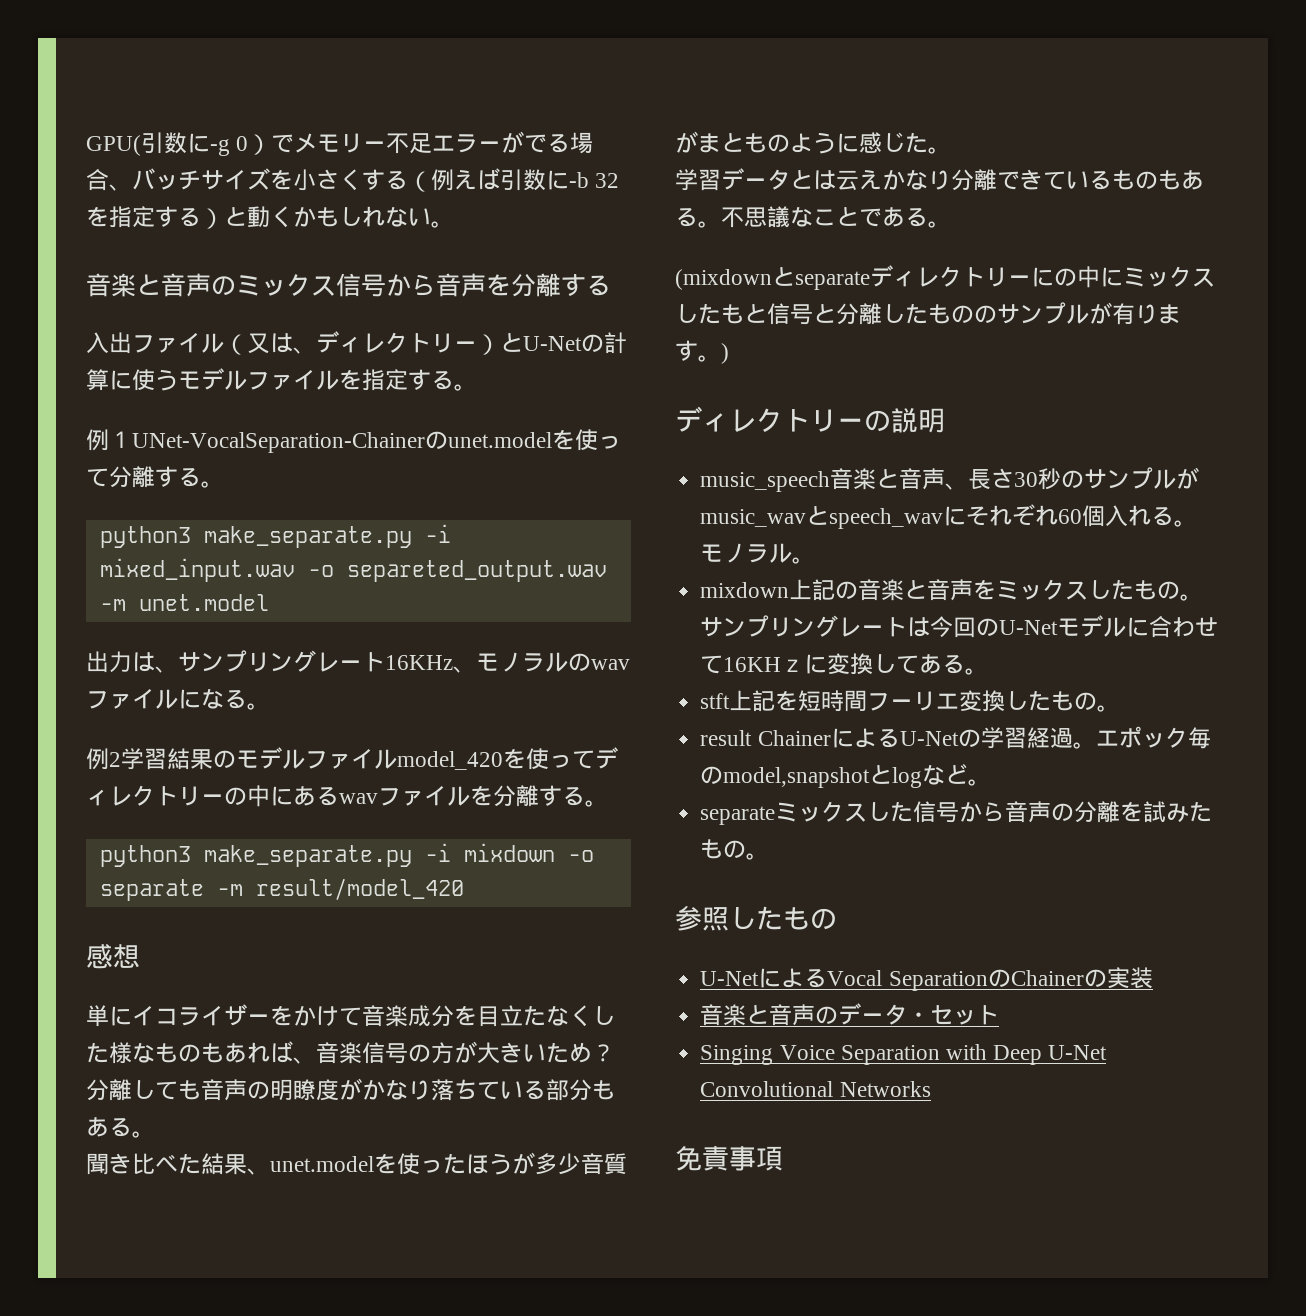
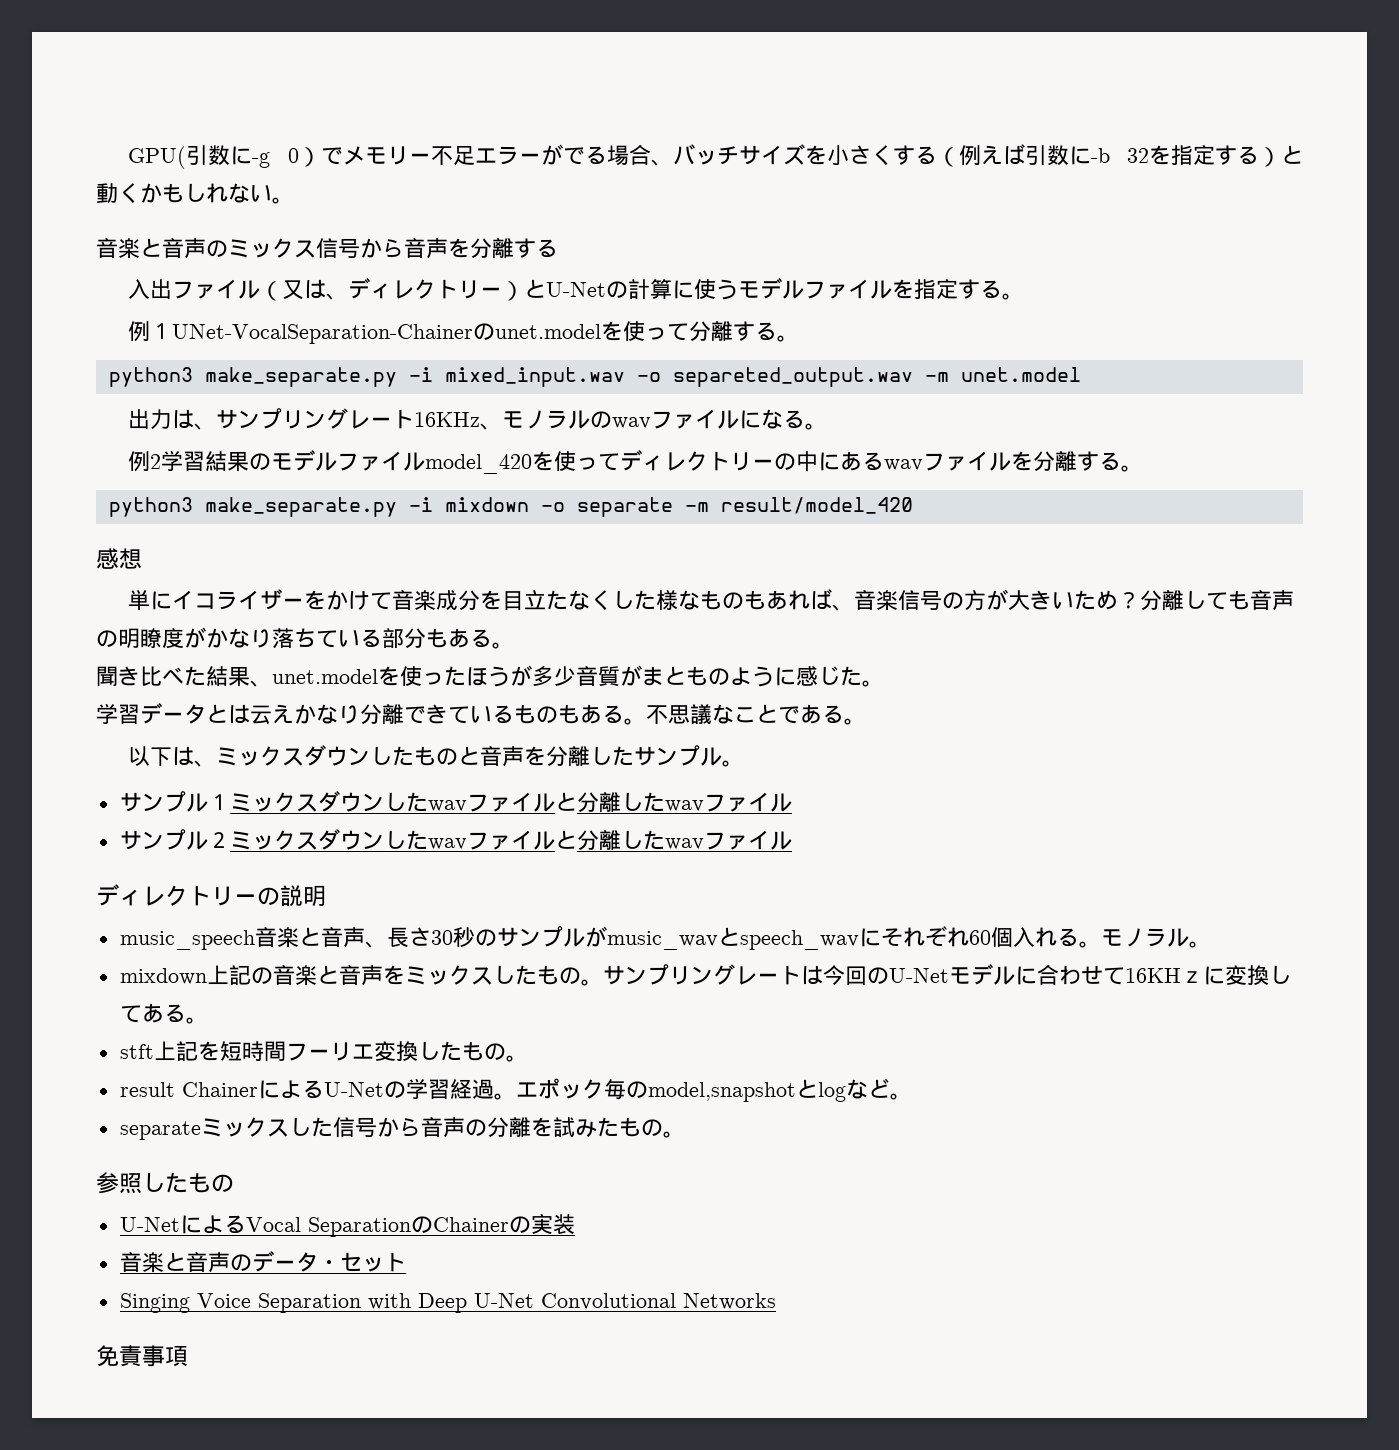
[675,265,1215,290] [675,302,1181,325] [675,340,729,364] (mixdownとseparateディレクトリーにの中にミックスしたもと信号と分離したもののサンプルが有ります。) -> [128,745,745,767] [119,791,792,812] [119,829,792,850] 以下は、ミックスダウンしたものと音声を分離したサンプル。 // サンプル１ミックスダウンしたwavファイルと分離したwavファイル // サンプル２ミックスダウンしたwavファイルと分離したwavファイル

